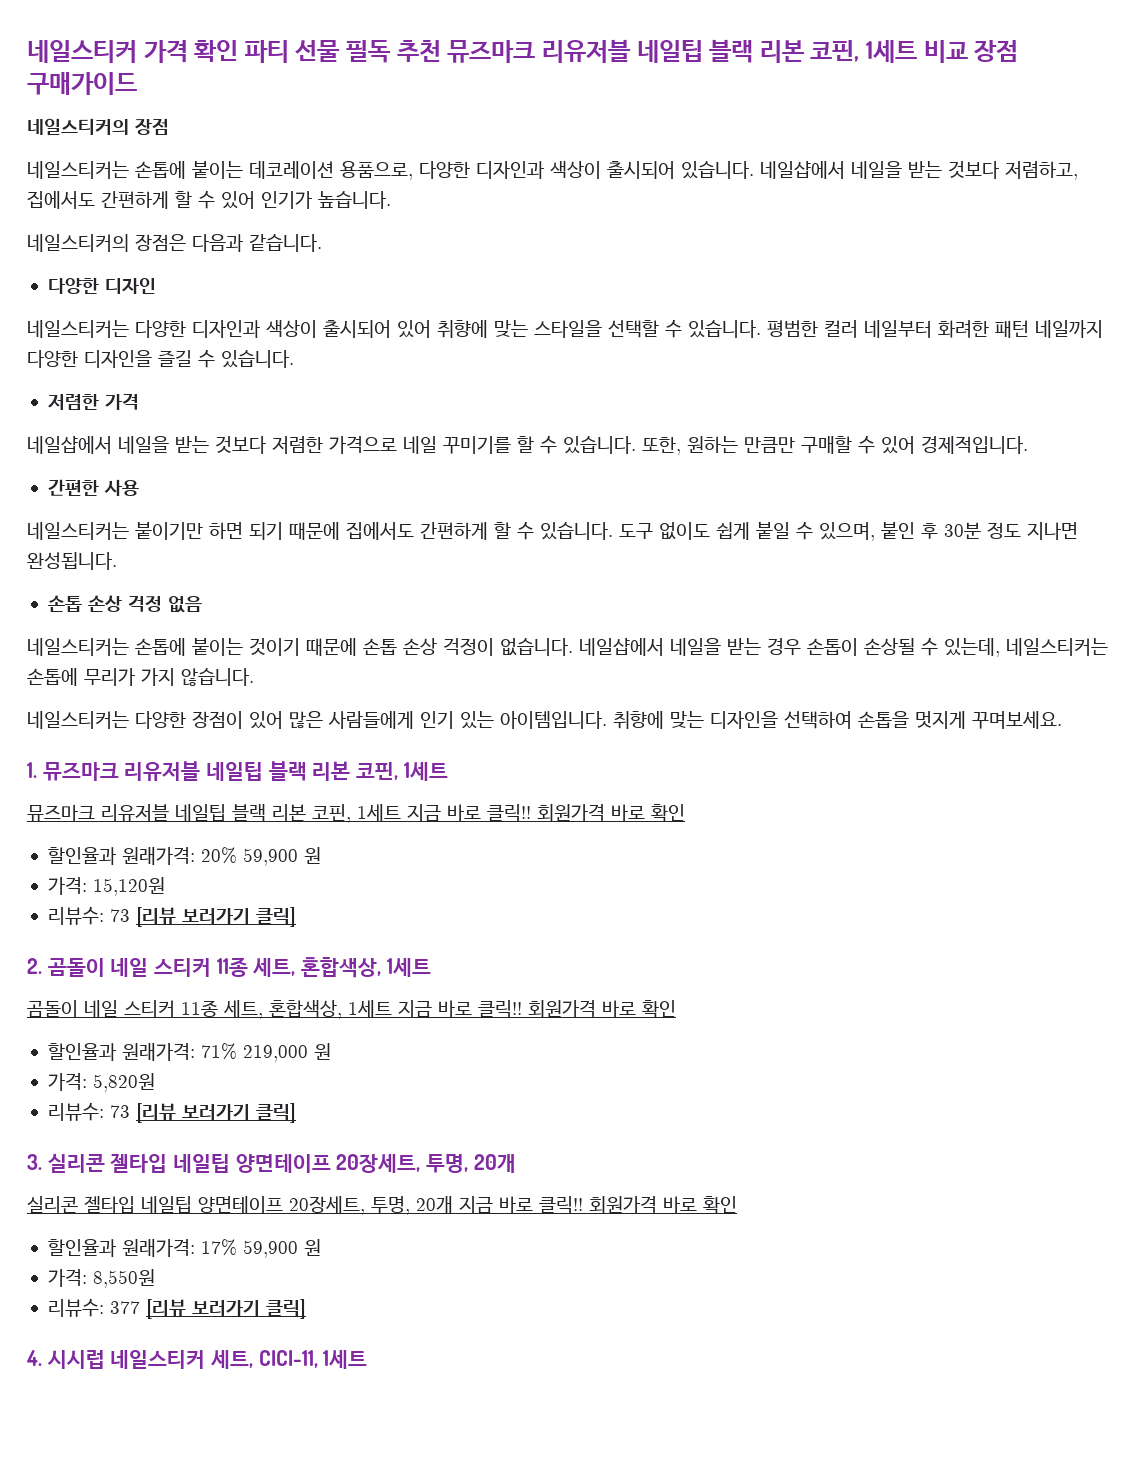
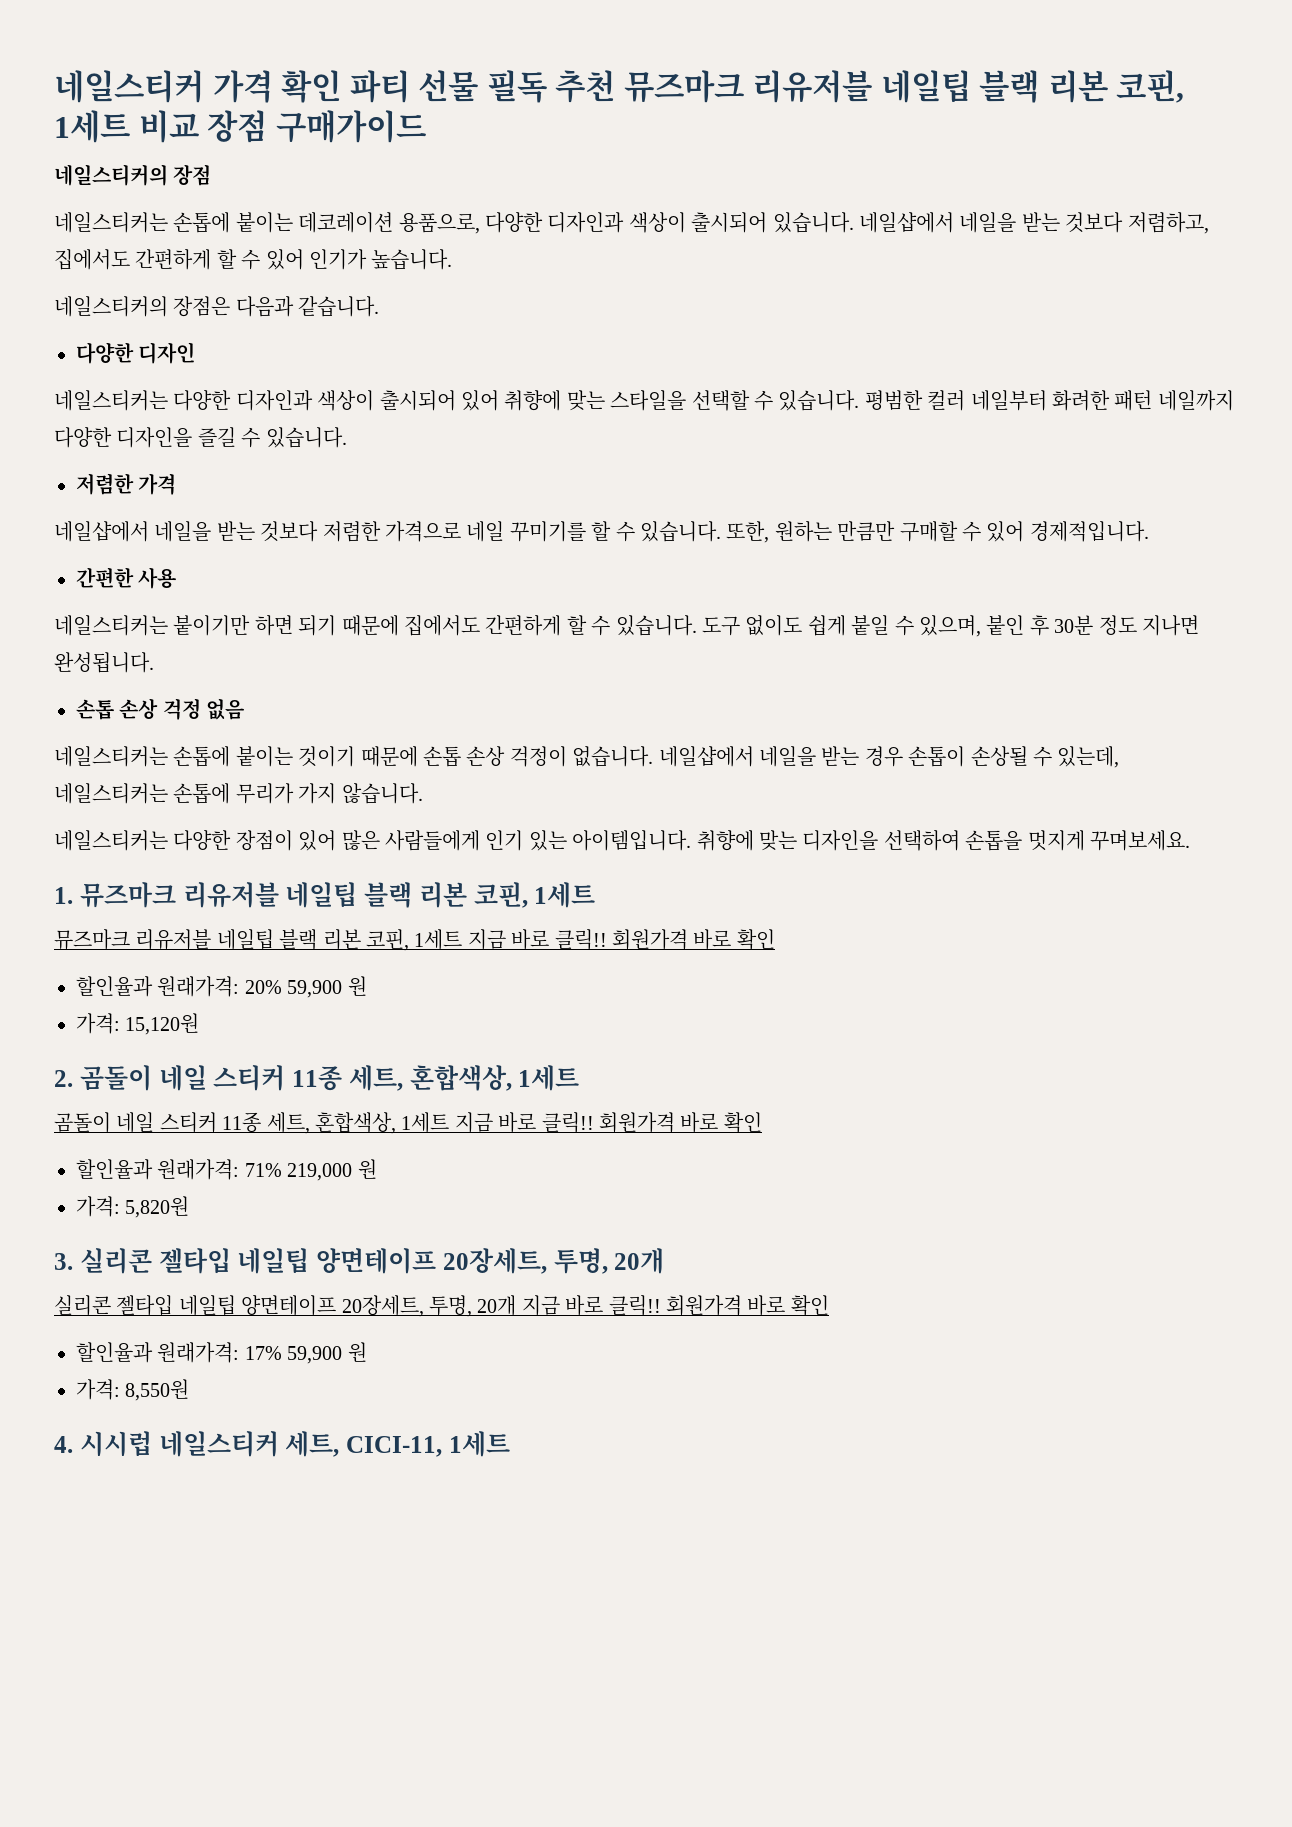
[47,907,296,927] // 리뷰수: 73 [리뷰 보러가기 클릭] -> (200, 1024) none
[47,1103,296,1123] // 리뷰수: 73 [리뷰 보러가기 클릭] -> (190, 1207) none
[47,1299,306,1319] // 리뷰수: 377 [리뷰 보러가기 클릭] -> (190, 1390) none

